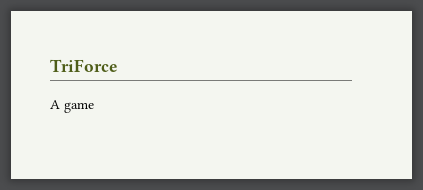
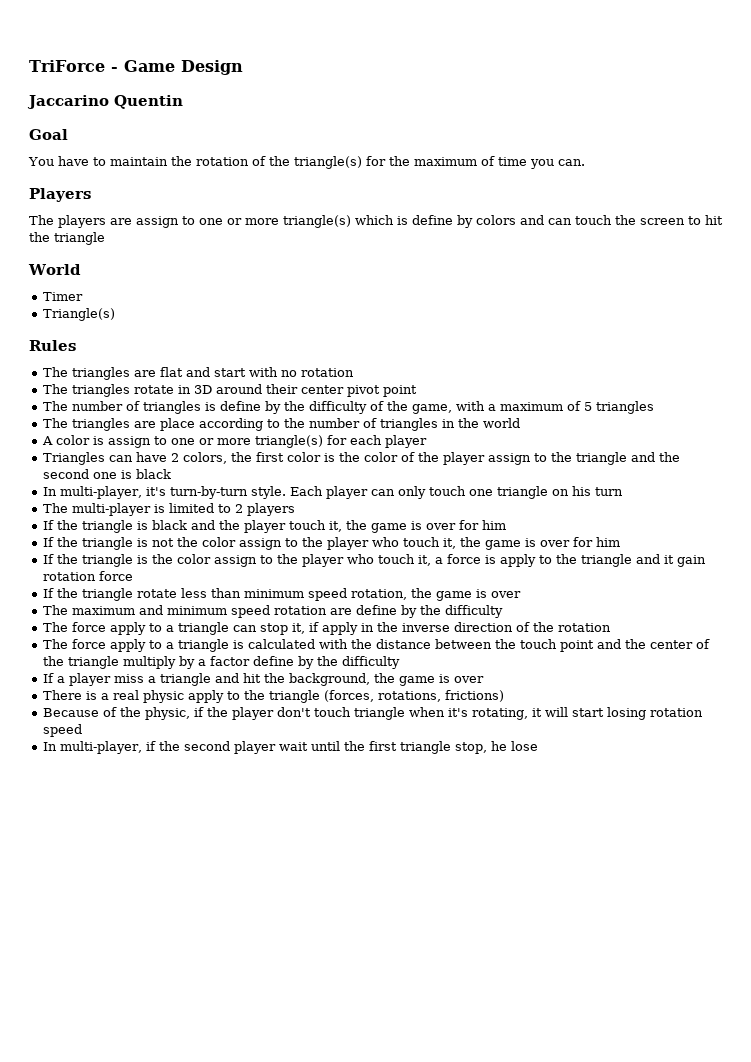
[50,100,94,113] // A game -> [110,60,243,75] [27,95,183,109] [29,129,68,140] [28,156,585,169] [29,188,91,202] [29,215,723,228] [29,232,105,245] [28,264,81,275] [42,292,83,301] [42,308,115,321] [29,340,76,351] [42,367,354,380] [42,384,417,397] [42,401,654,414] [42,418,520,431] [41,435,427,448] [42,452,680,465] [42,469,171,479] [42,486,623,499] [42,503,295,516] [42,520,506,533] [42,537,620,550] [42,554,706,567] [42,571,133,581] [42,588,521,601] [42,605,503,618] [42,622,611,635] [42,639,710,652] [42,656,400,669] [42,673,484,686] [42,690,504,703] [42,707,703,720] [42,724,82,737] [42,741,538,754] - Game Design // Jaccarino Quentin // Goal // You have to maintain the rotation of the triangle(s) for the maximum of time you can. // Players // The players are assign to one or more triangle(s) which is define by colors and can touch the screen to hit the triangle // World // Timer // Triangle(s) // Rules // The triangles are flat and start with no rotation // The triangles rotate in 3D around their center pivot point // The number of triangles is define by the difficulty of the game, with a maximum of 5 triangles // The triangles are place according to the number of triangles in the world // A color is assign to one or more triangle(s) for each player // Triangles can have 2 colors, the first color is the color of the player assign to the triangle and the second one is black // In multi-player, it's turn-by-turn style. Each player can only touch one triangle on his turn // The multi-player is limited to 2 players // If the triangle is black and the player touch it, the game is over for him // If the triangle is not the color assign to the player who touch it, the game is over for him // If the triangle is the color assign to the player who touch it, a force is apply to the triangle and it gain rotation force // If the triangle rotate less than minimum speed rotation, the game is over // The maximum and minimum speed rotation are define by the difficulty // The force apply to a triangle can stop it, if apply in the inverse direction of the rotation // The force apply to a triangle is calculated with the distance between the touch point and the center of the triangle multiply by a factor define by the difficulty // If a player miss a triangle and hit the background, the game is over // There is a real physic apply to the triangle (forces, rotations, frictions) // Because of the physic, if the player don't touch triangle when it's rotating, it will start losing rotation speed // In multi-player, if the second player wait until the first triangle stop, he lose

